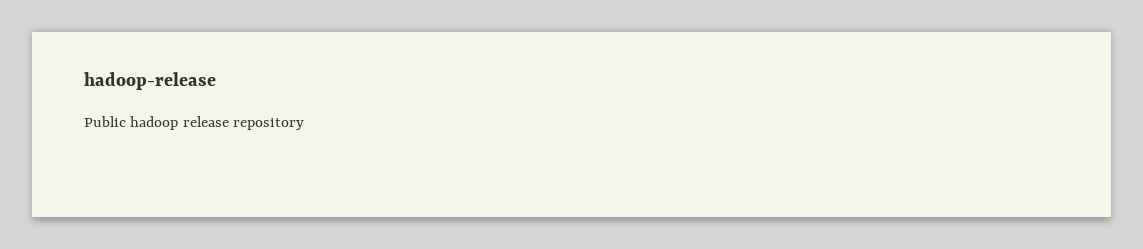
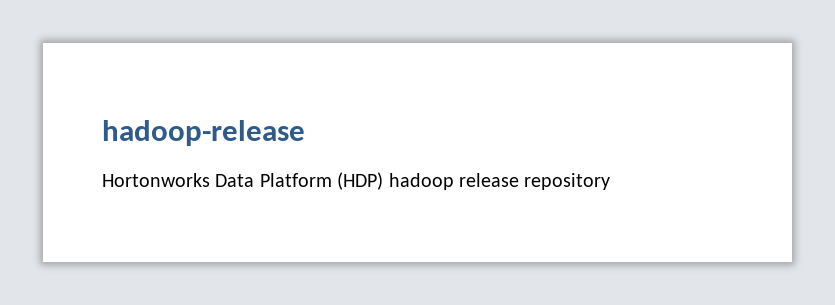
[84,116,126,127] Public -> [102,172,384,190] Hortonworks Data Platform (HDP)

